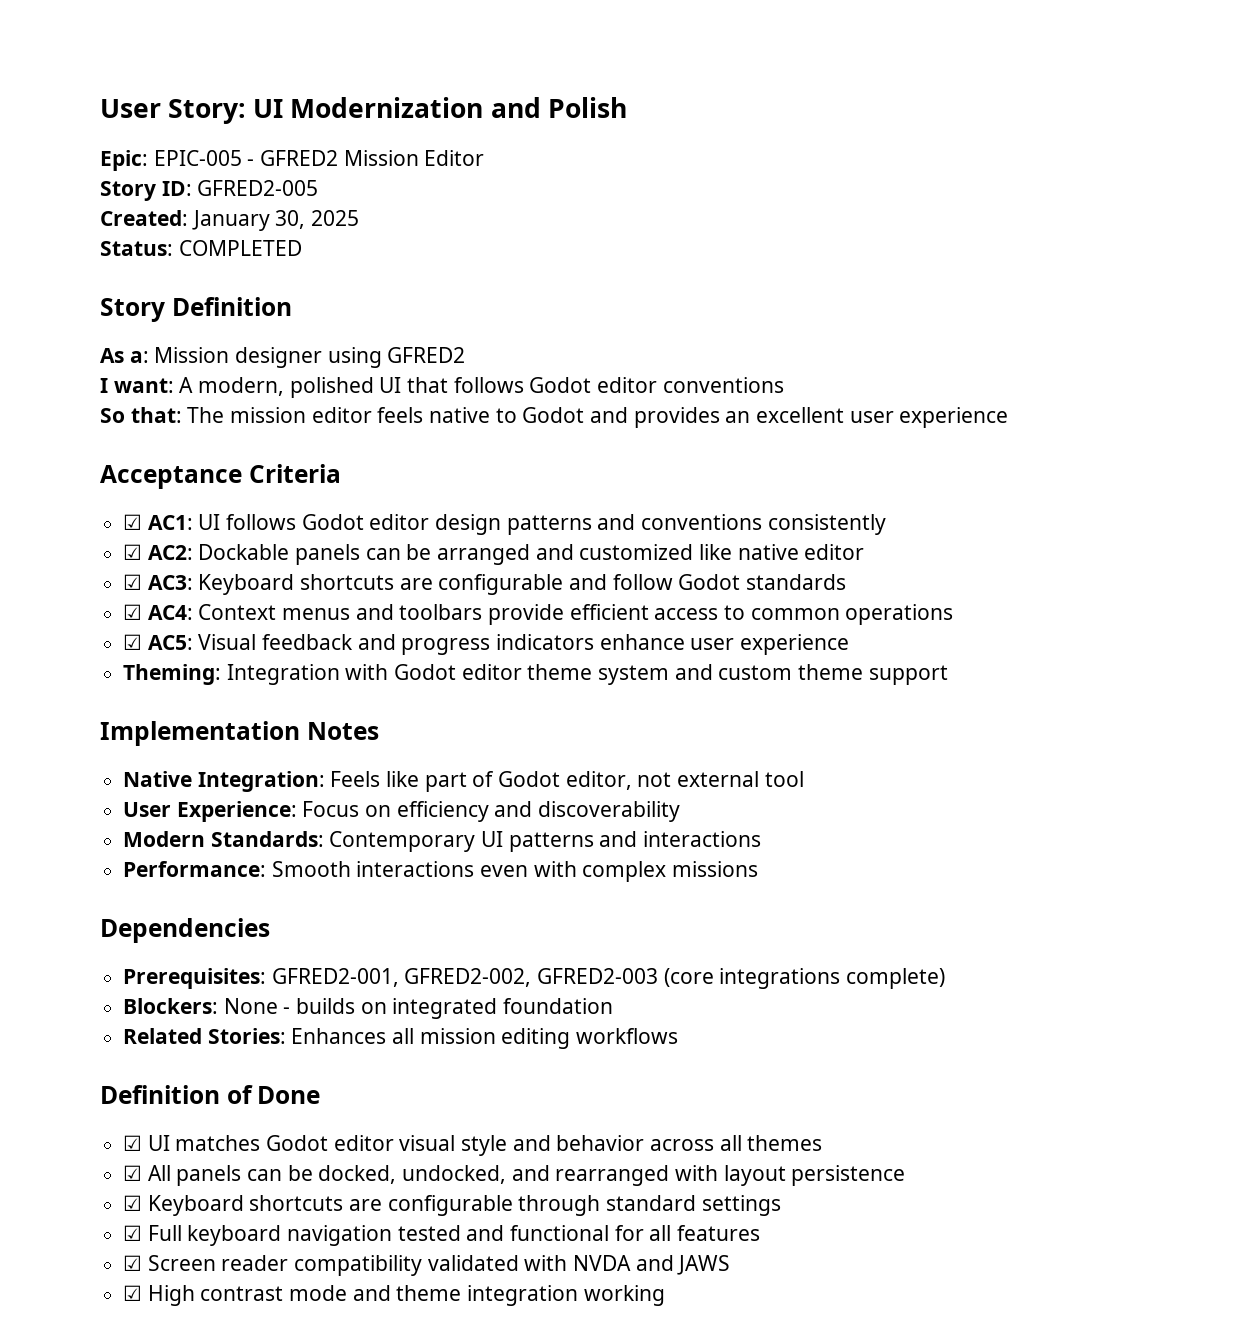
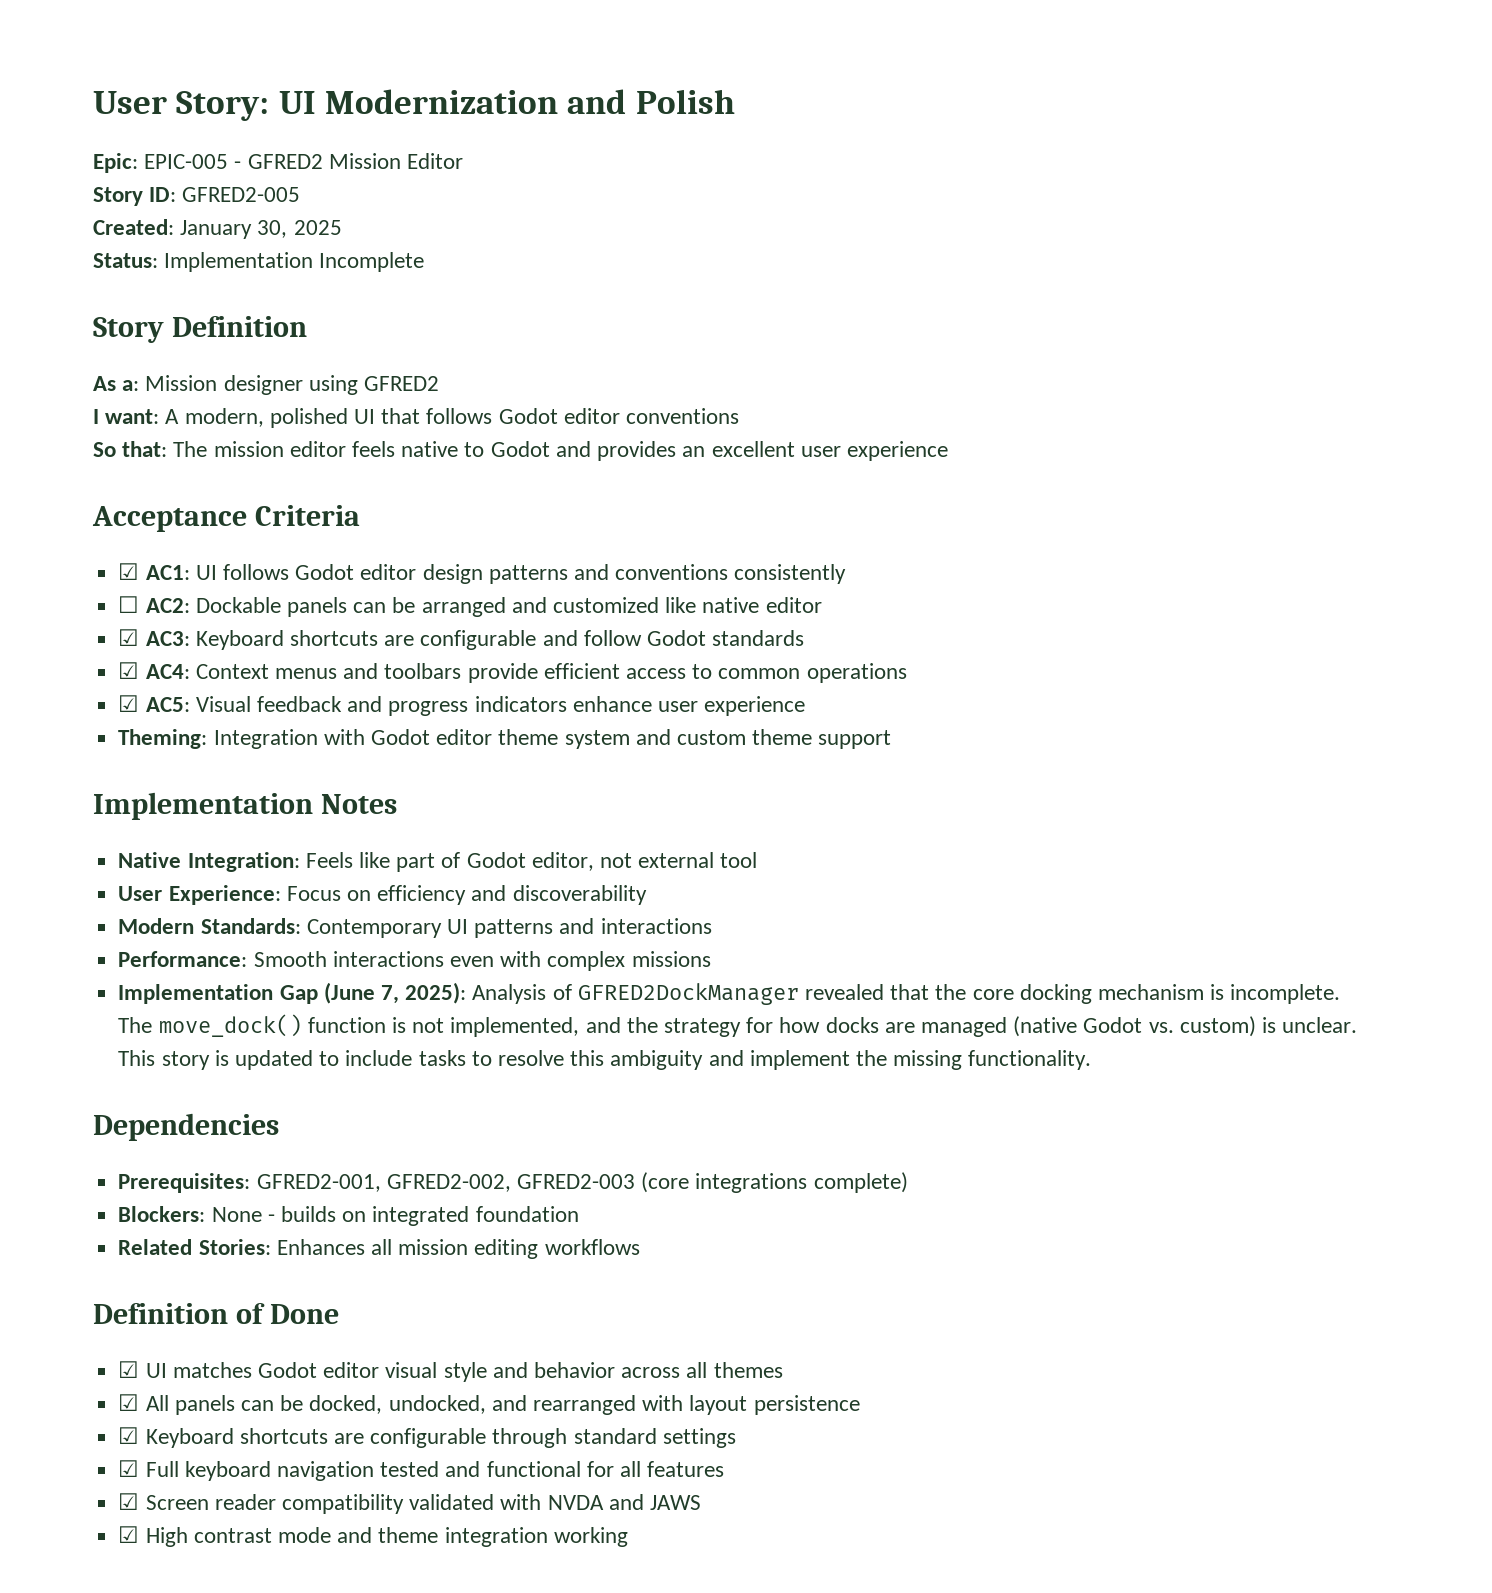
[178,240,302,256] COMPLETED -> [164,252,425,272] Implementation Incomplete
[123,544,143,560] ☑ -> [118,596,140,613] ☐
(759, 869) none -> [118,982,1341,1005] [118,1014,1358,1037] [118,1050,1092,1070] // Implementation Gap (June 7, 2025): Analysis of GFRED2DockManager revealed that the core docking mechanism is incomplete. The move_dock() function is not implemented, and the strategy for how docks are managed (native Godot vs. custom) is unclear. This story is updated to include tasks to resolve this ambiguity and implement the missing functionality.

